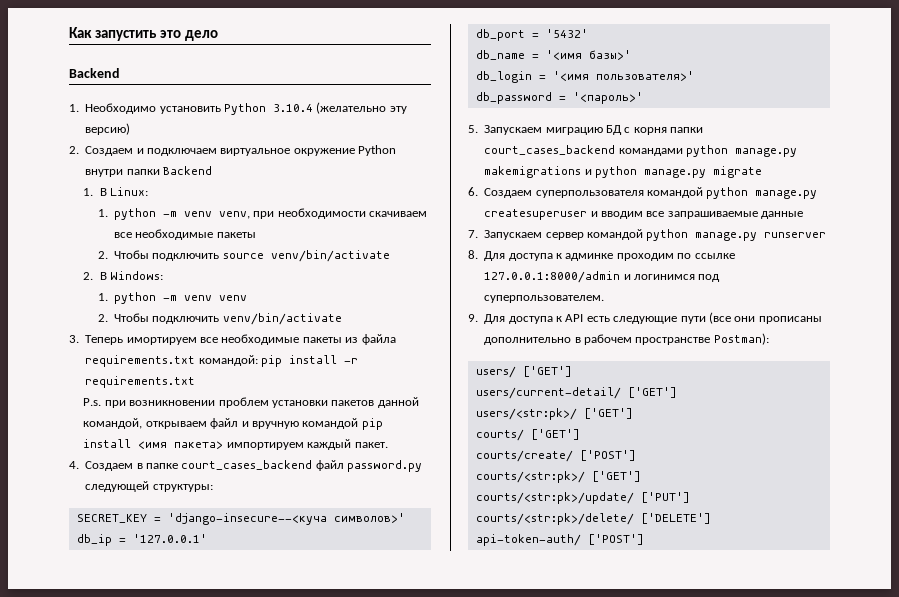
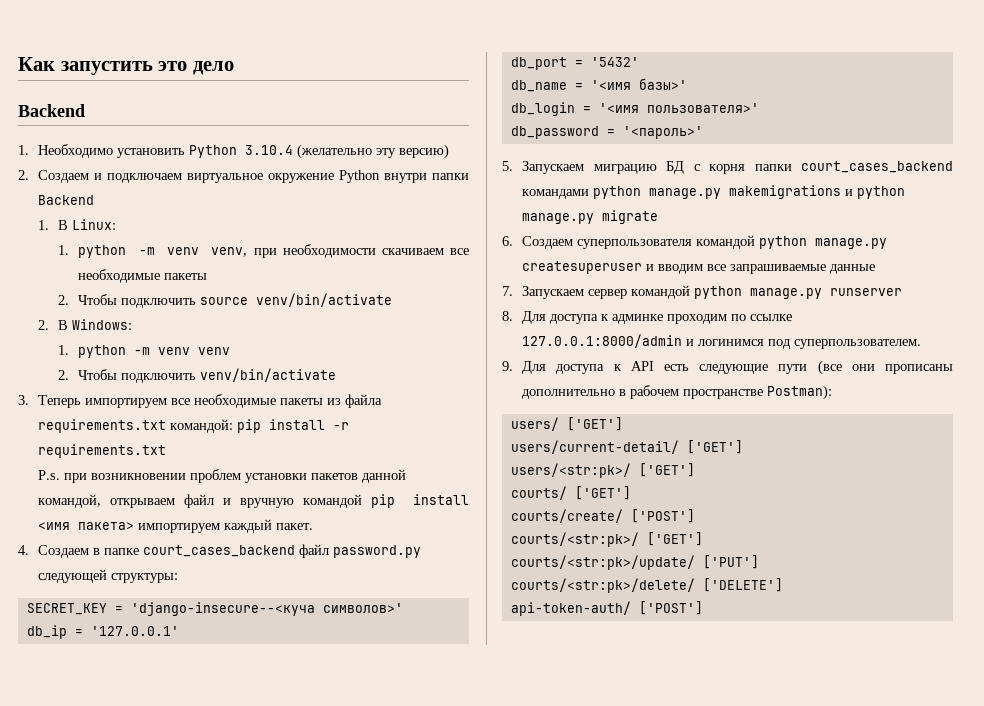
[126,337,197,345] имортируем -> [85,398,168,408] импортируем

